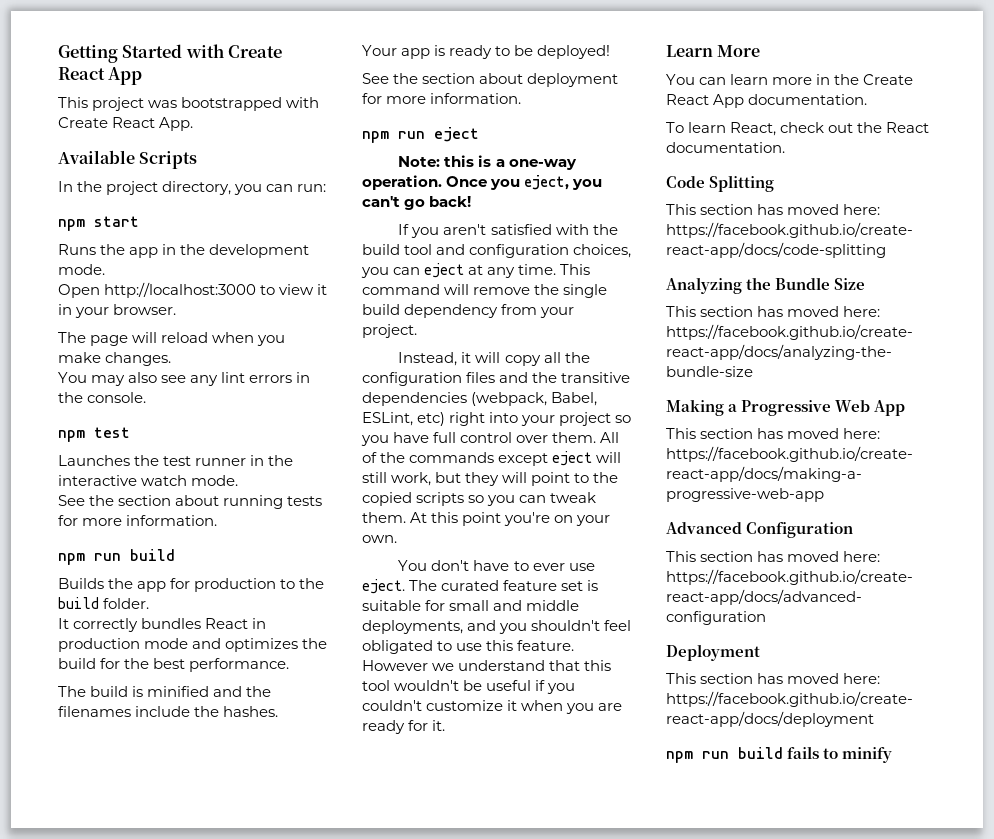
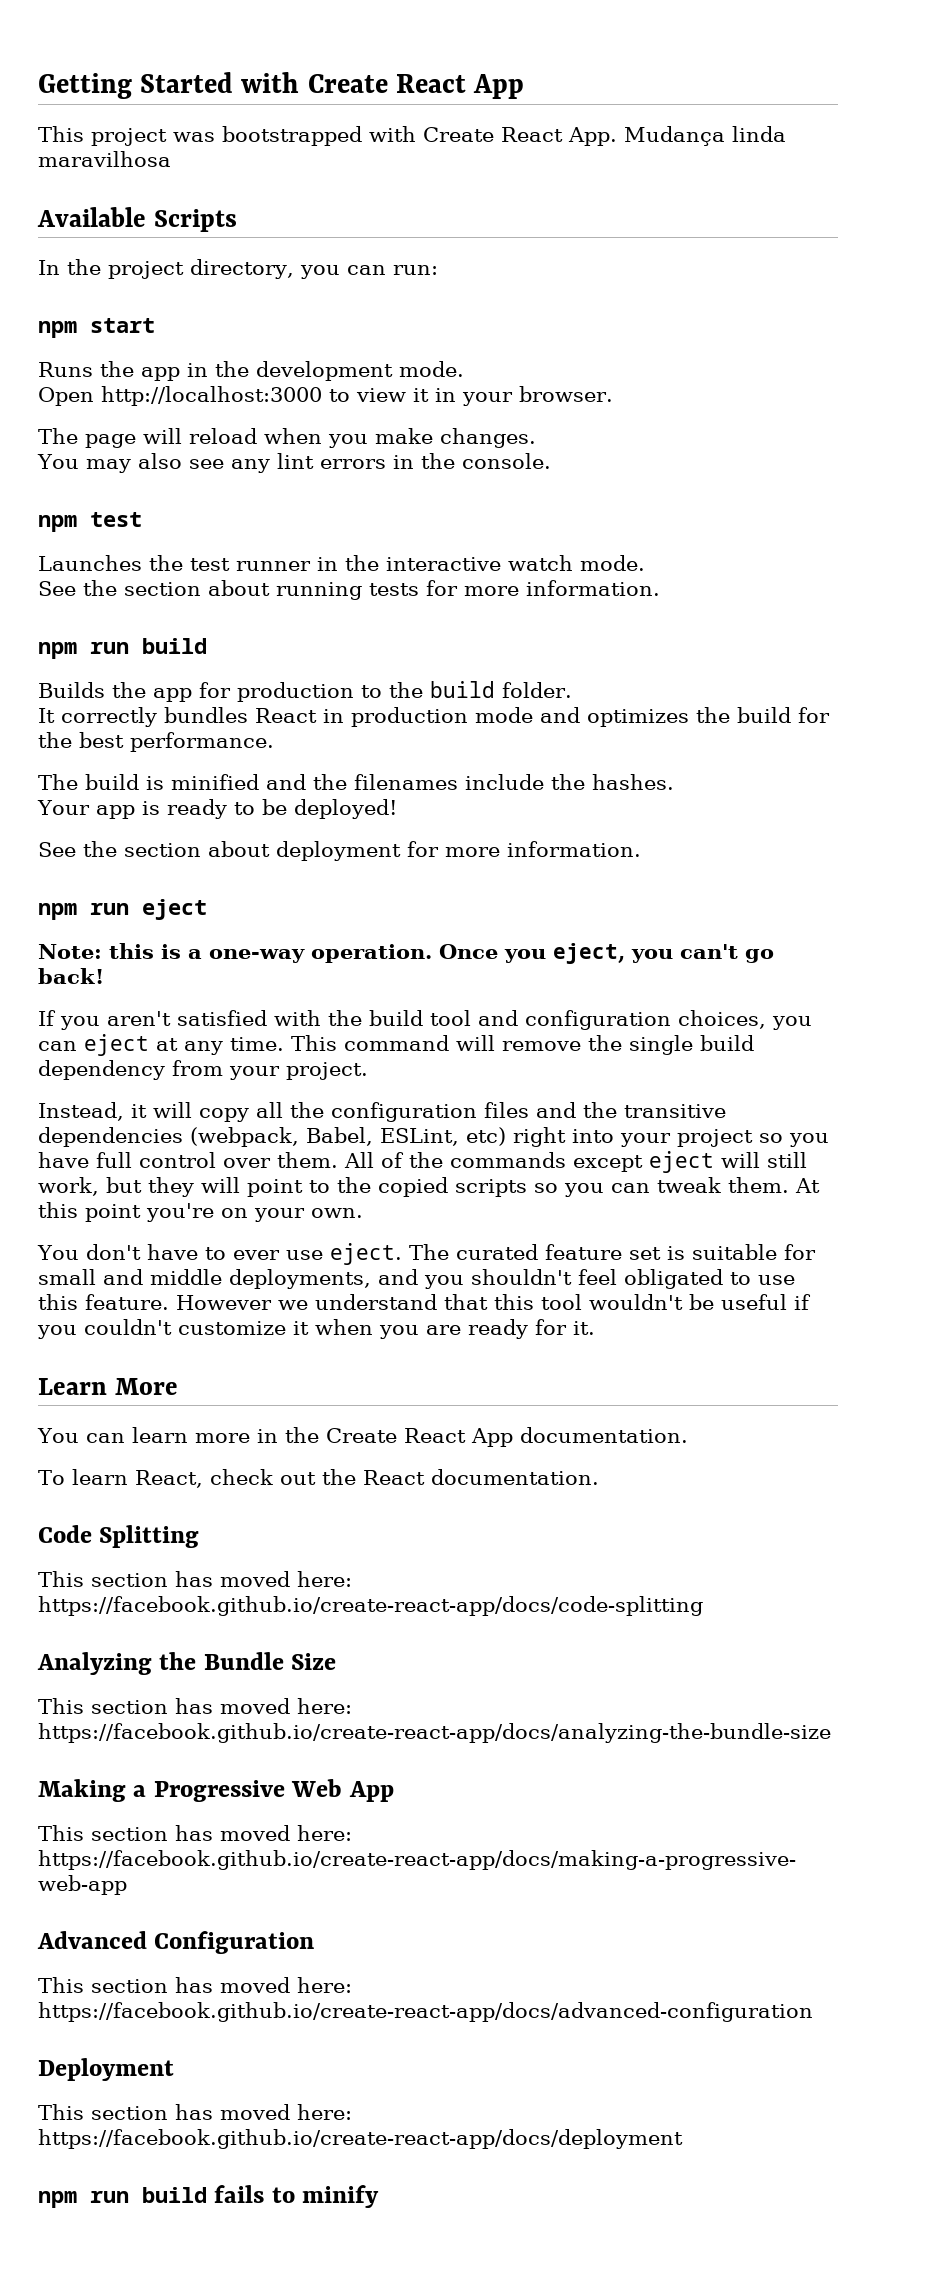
(194, 124) none -> [624,126,786,146] [38,151,171,167] Mudança linda maravilhosa

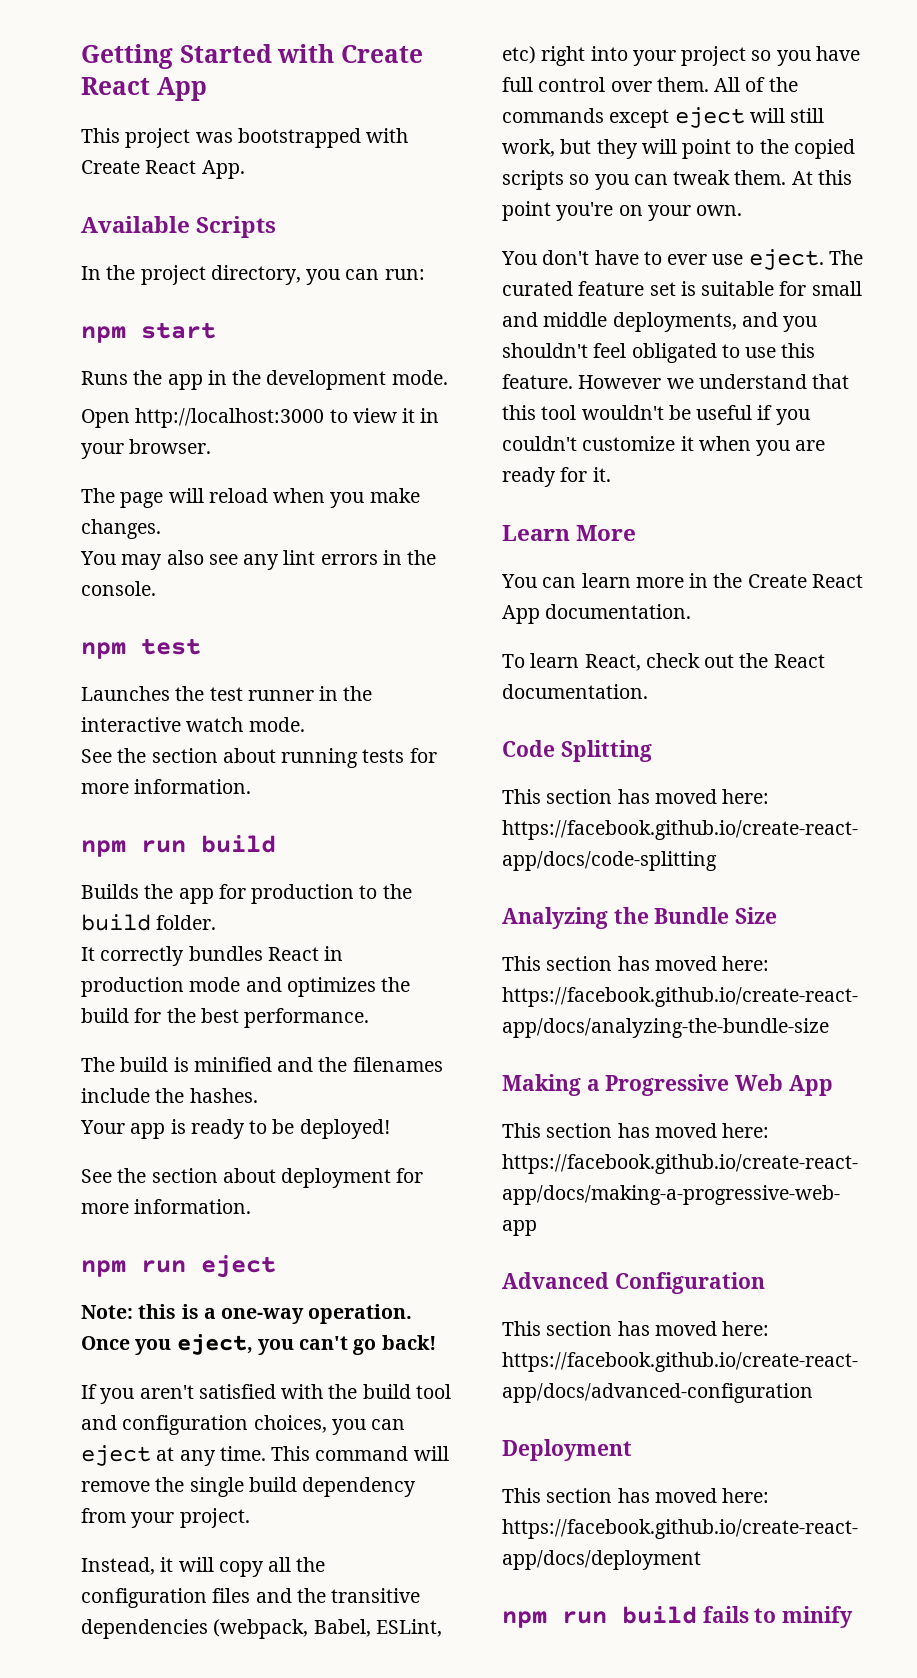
[624,126,786,146] [38,151,171,167] Mudança linda maravilhosa -> (245, 169) none

